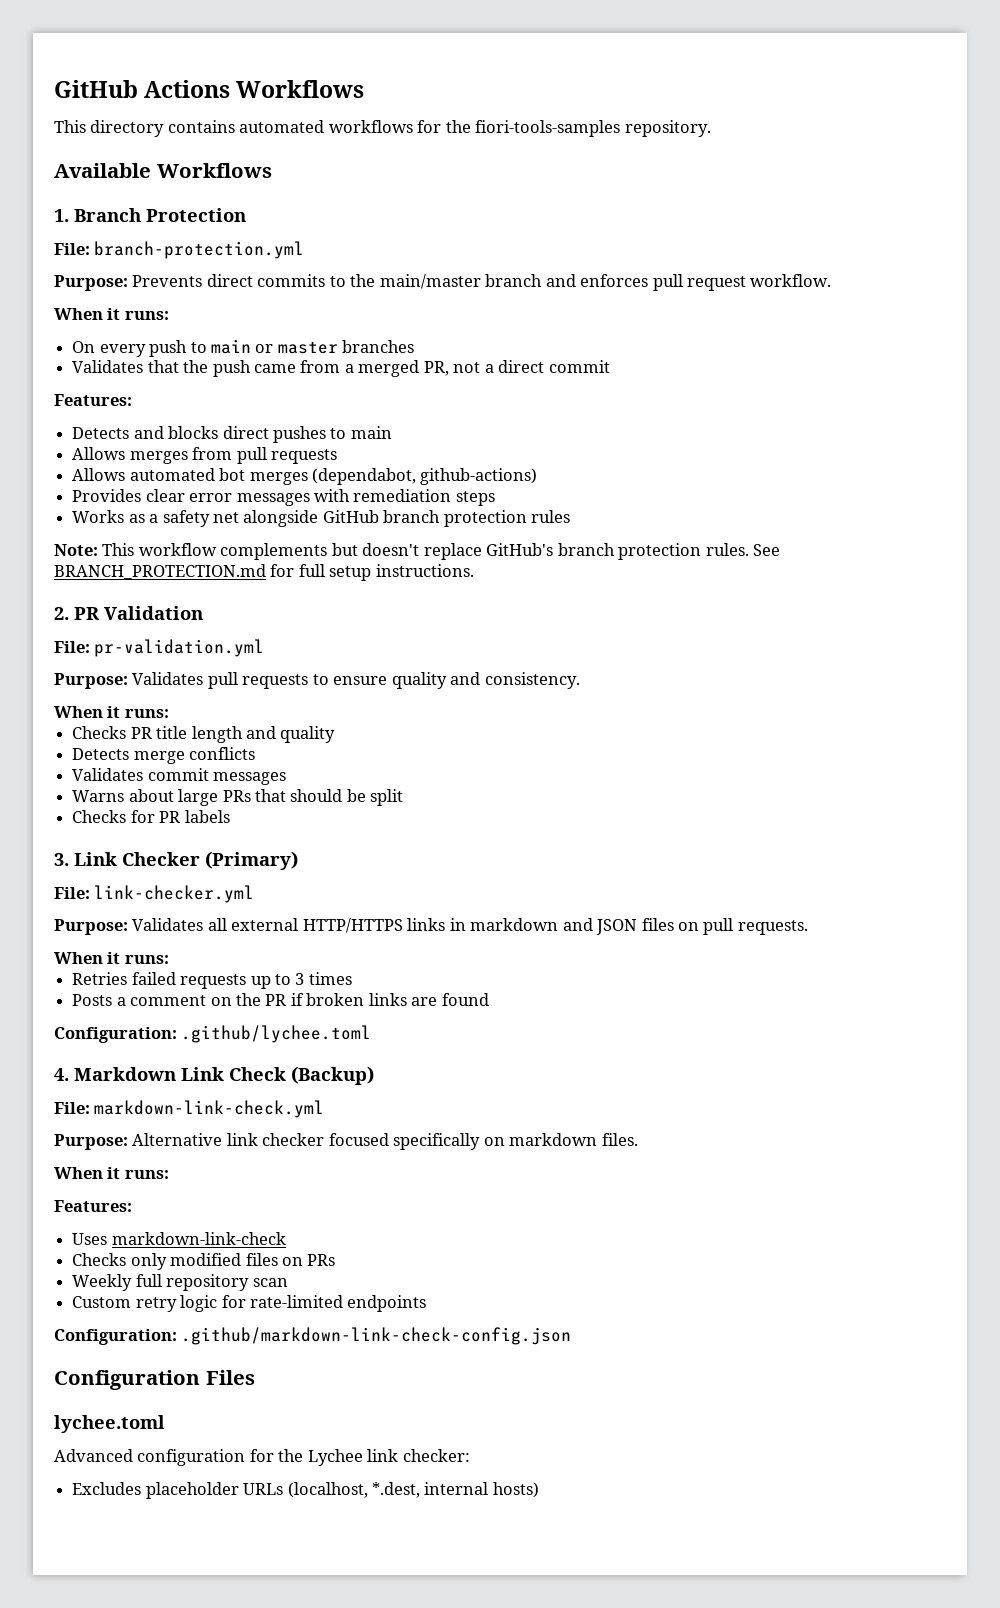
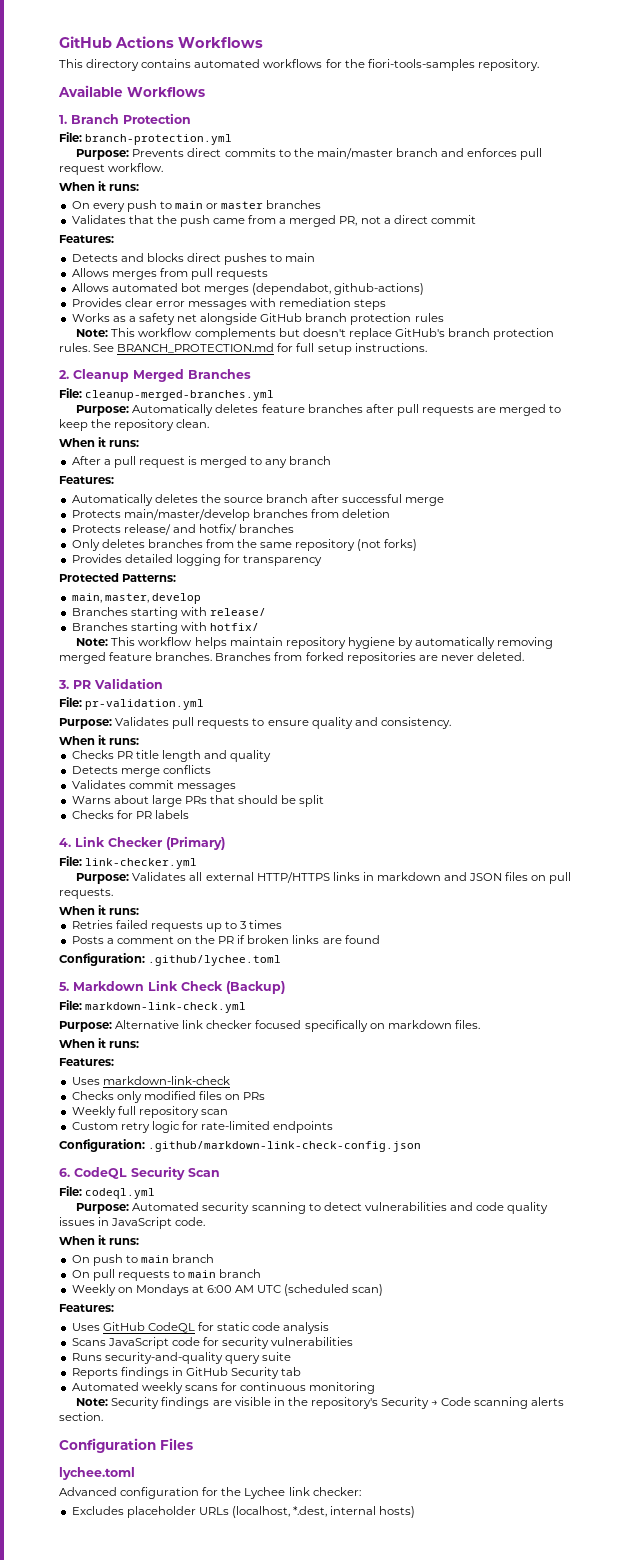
(69, 613) none -> [73,369,251,382] [59,388,275,401] [76,404,562,416] [59,419,210,431] [59,437,140,447] [71,456,332,468] [59,476,114,484] [71,494,445,506] [71,509,391,521] [71,524,295,535] [71,539,418,551] [71,554,323,566] [59,573,177,582] [71,593,201,604] [71,607,266,619] [71,622,259,634] [76,637,554,649] [59,652,524,664] [58,680,69,689] Cleanup Merged Branches // File: cleanup-merged-branches.yml // Purpose: Automatically deletes feature branches after pull requests are merged to keep the repository clean. // When it runs: // After a pull request is merged to any branch // Features: // Automatically deletes the source branch after successful merge // Protects main/master/develop branches from deletion // Protects release/ and hotfix/ branches // Only deletes branches from the same repository (not forks) // Provides detailed logging for transparency // Protected Patterns: // main, master, develop // Branches starting with release/ // Branches starting with hotfix/ // Note: This workflow helps maintain repository hygiene by automatically removing merged feature branches. Branches from forked repositories are never deleted. // 3.
[54,853,69,866] 3. -> [59,838,71,847] 4.
[54,1068,69,1081] 4. -> [59,982,69,991] 5.
(572, 1336) none -> [59,1166,220,1180] [59,1186,156,1199] [76,1202,549,1214] [59,1217,206,1229] [59,1235,140,1245] [71,1254,215,1266] [71,1269,262,1281] [71,1284,384,1296] [59,1304,114,1312] [71,1322,330,1334] [71,1337,354,1349] [71,1352,291,1364] [71,1367,302,1379] [71,1382,376,1394] [76,1397,565,1409] [59,1412,103,1421] // 6. CodeQL Security Scan // File: codeql.yml // Purpose: Automated security scanning to detect vulnerabilities and code quality issues in JavaScript code. // When it runs: // On push to main branch // On pull requests to main branch // Weekly on Mondays at 6:00 AM UTC (scheduled scan) // Features: // Uses GitHub CodeQL for static code analysis // Scans JavaScript code for security vulnerabilities // Runs security-and-quality query suite // Reports findings in GitHub Security tab // Automated weekly scans for continuous monitoring // Note: Security findings are visible in the repository's Security → Code scanning alerts section.

